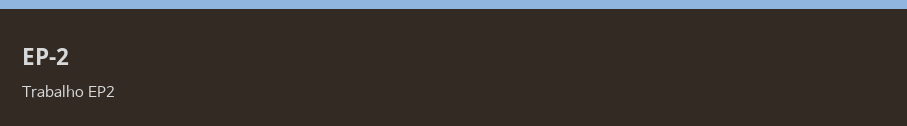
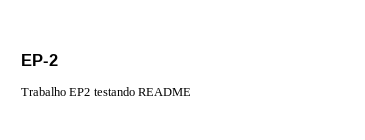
(115, 91) none -> [93,87,192,96] testando README

